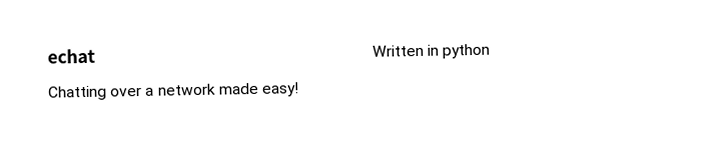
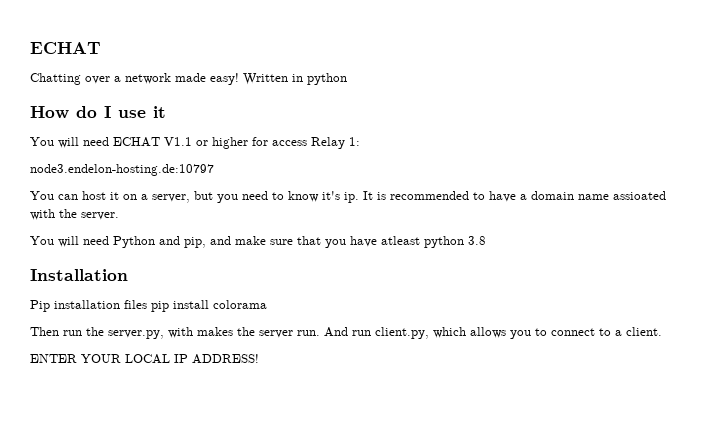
[47,48,96,64] echat -> [30,42,101,54] ECHAT
(491, 51) none -> [30,106,166,119] [30,137,360,149] [30,164,214,176] [30,191,666,203] [30,209,119,220] [30,236,486,248] [30,269,128,281] [30,300,267,312] [30,327,662,339] [30,354,259,364] // How do I use it // You will need ECHAT V1.1 or higher for access Relay 1: // node3.endelon-hosting.de:10797 // You can host it on a server, but you need to know it's ip. It is recommended to have a domain name assioated with the server. // You will need Python and pip, and make sure that you have atleast python 3.8 // Installation // Pip installation files pip install colorama // Then run the server.py, with makes the server run. And run client.py, which allows you to connect to a client. // ENTER YOUR LOCAL IP ADDRESS!

